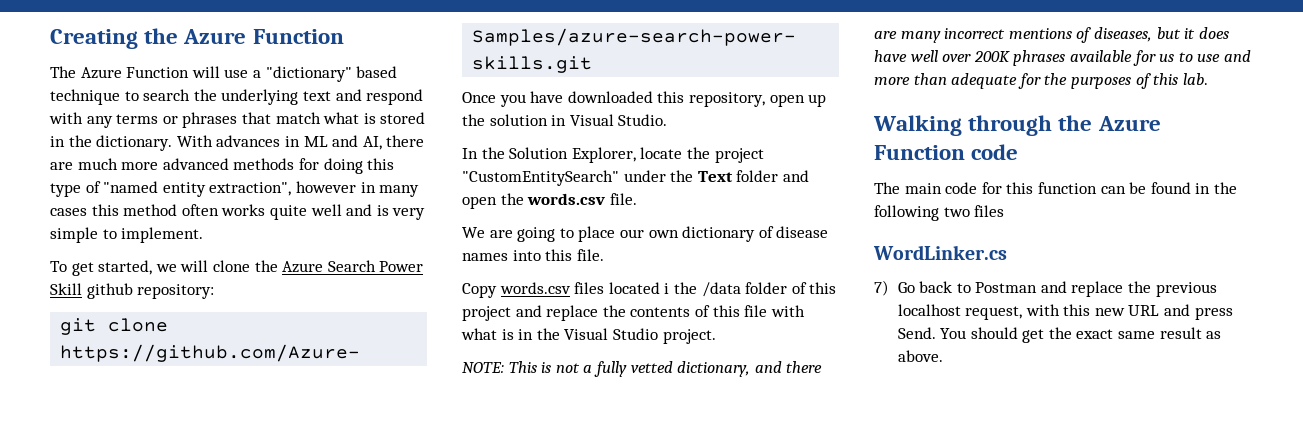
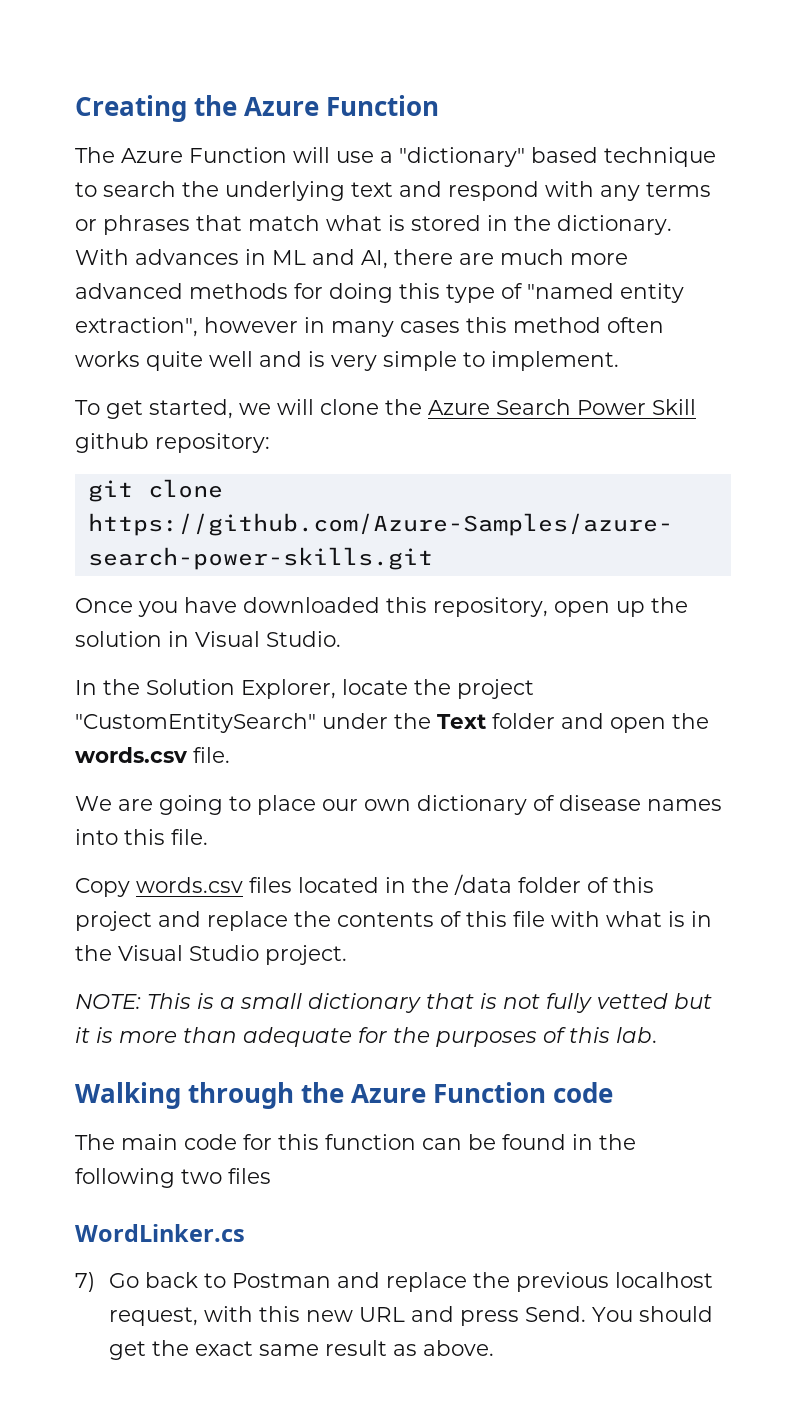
[664,283,670,294] i -> [385,877,406,893] in
[555,361,823,377] [874,27,1229,43] [874,50,1251,66] not a fully vetted dictionary, and there are many incorrect mentions of diseases, but it does have well over 200K phrases available for us to use and -> [220,993,712,1013] [75,1027,113,1043] a small dictionary that is not fully vetted but it is

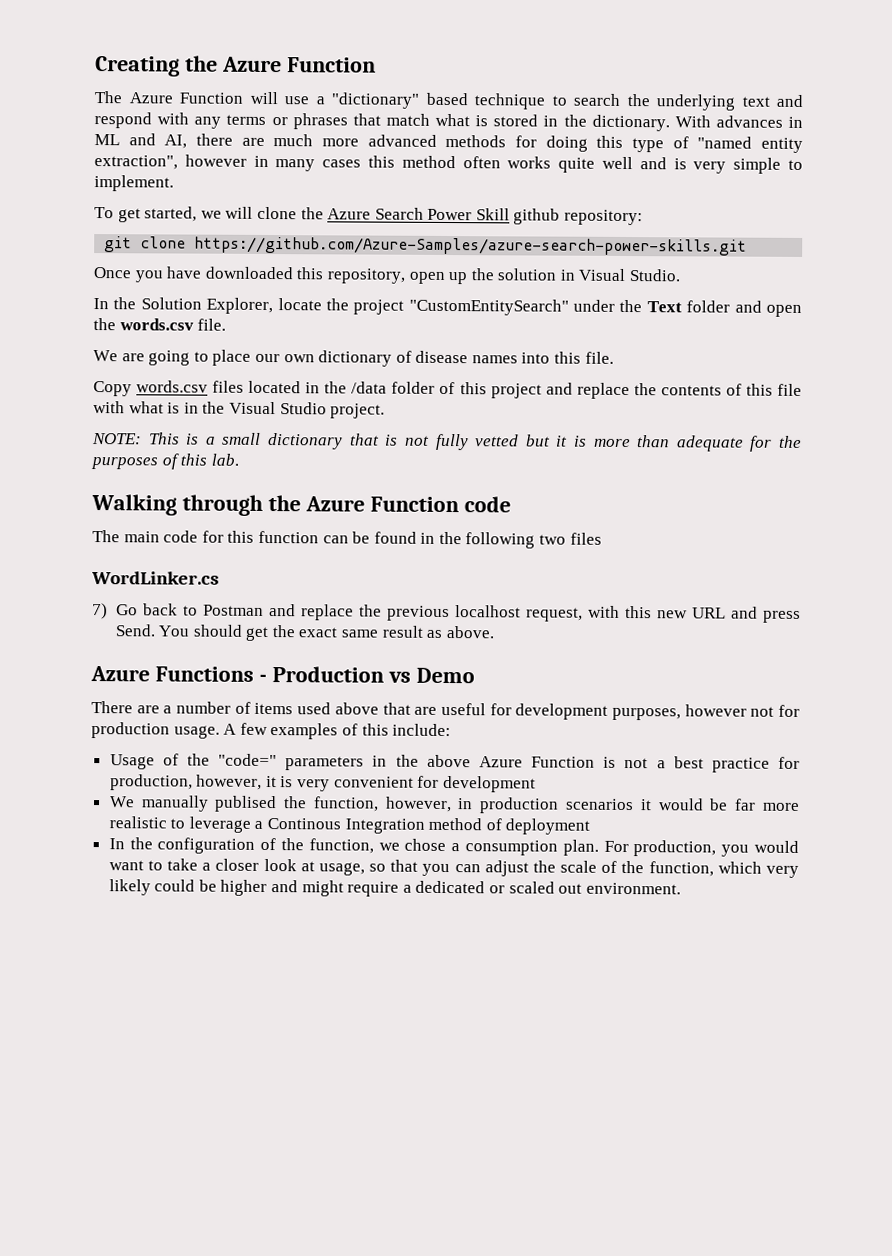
(495, 1348) none -> [90,666,475,684] [91,701,800,721] [91,722,452,740] [109,753,800,773] [109,774,536,793] [108,795,800,814] [108,816,591,835] [108,837,799,857] [108,858,799,878] [108,879,681,897] // Azure Functions - Production vs Demo // There are a number of items used above that are useful for development purposes, however not for production usage. A few examples of this include: // Usage of the "code=" parameters in the above Azure Function is not a best practice for production, however, it is very convenient for development // We manually publised the function, however, in production scenarios it would be far more realistic to leverage a Continous Integration method of deployment // In the configuration of the function, we chose a consumption plan. For production, you would want to take a closer look at usage, so that you can adjust the scale of the function, which very likely could be higher and might require a dedicated or scaled out environment.

